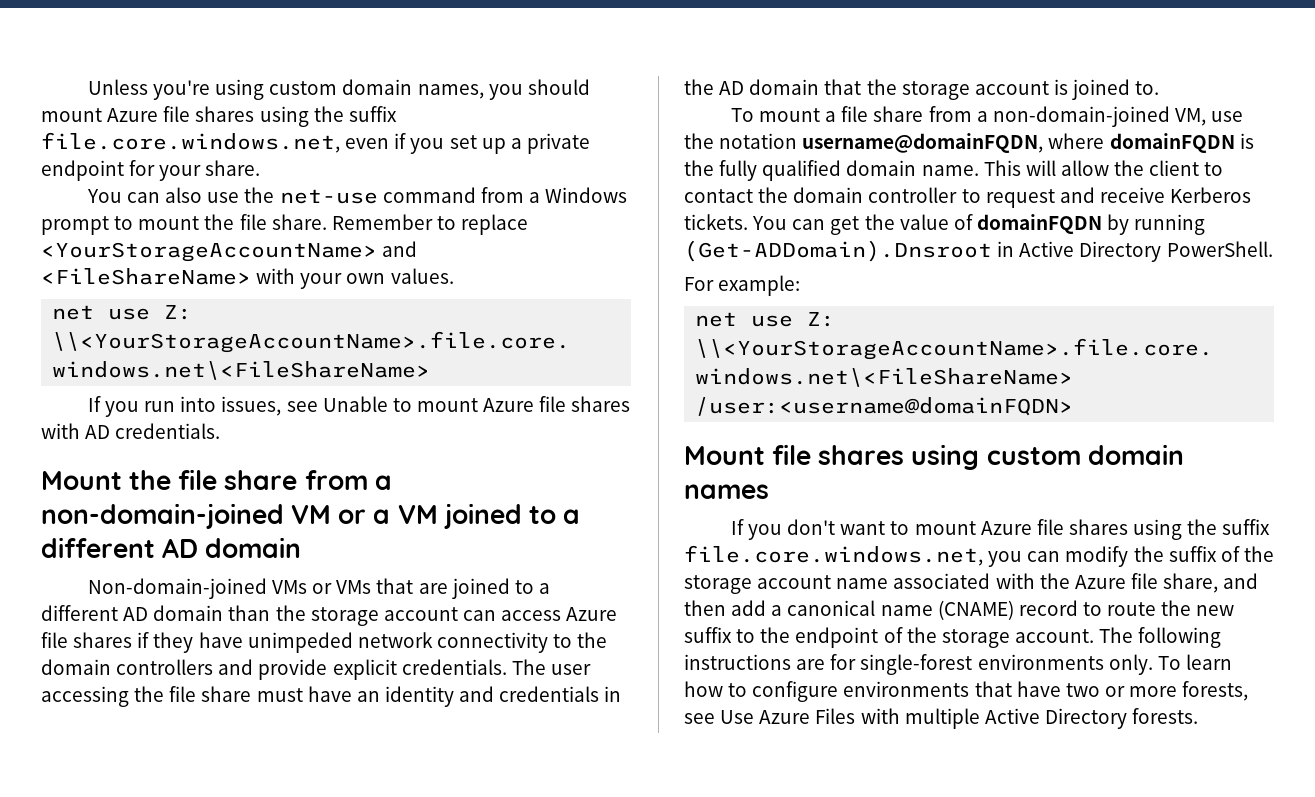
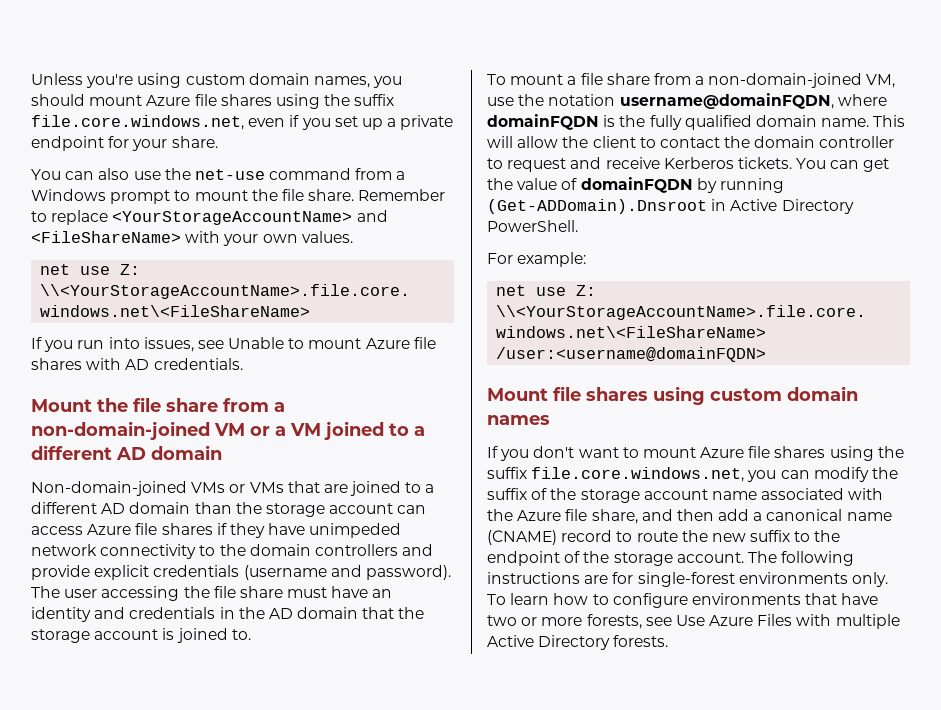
[401,659,507,675] credentials. -> [153,565,451,580] credentials (username and password).

